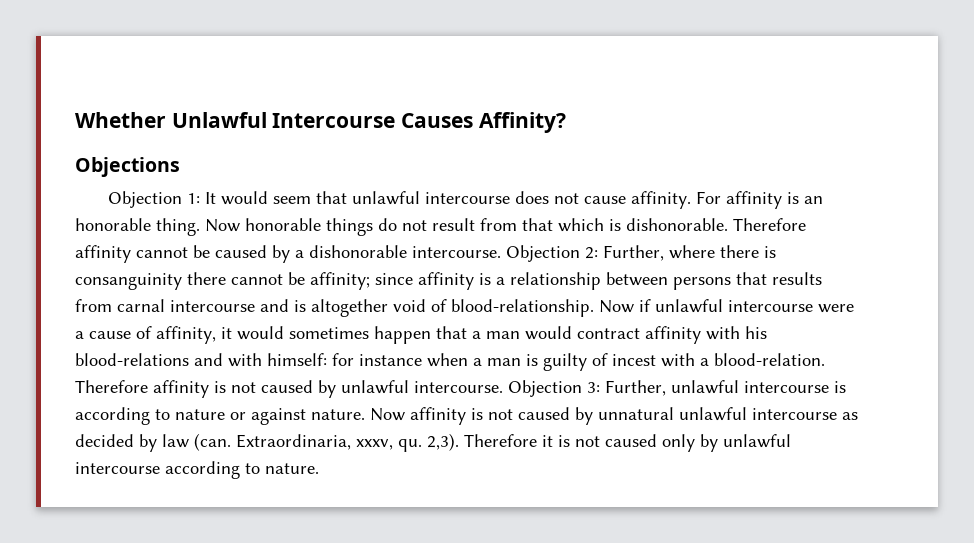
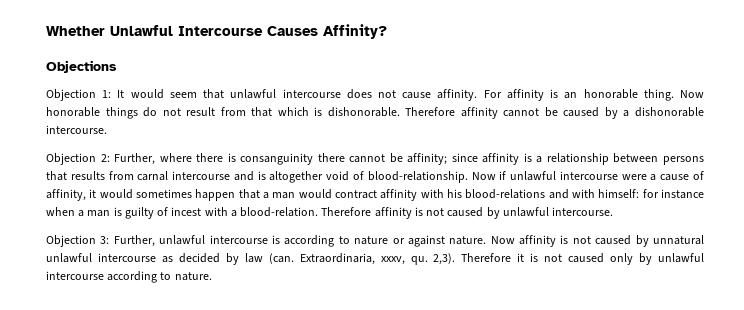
(501, 252) none -> (107, 129) //
(503, 387) none -> (614, 211) //

